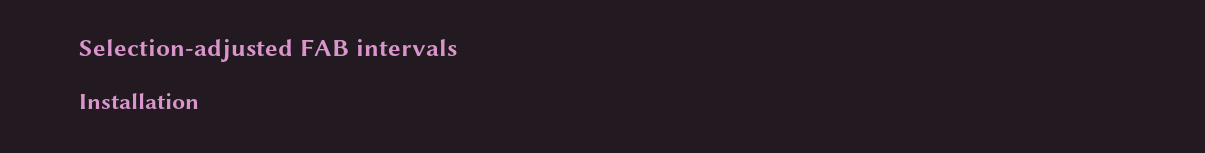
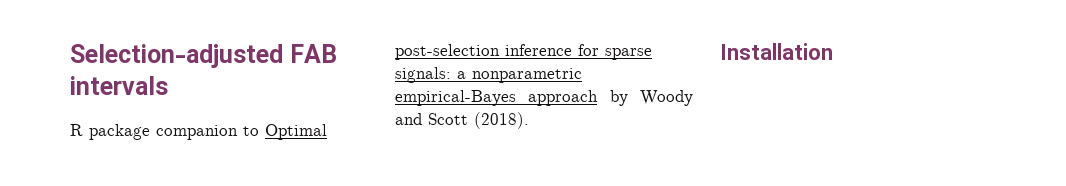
(457, 47) none -> [70,124,327,140] [395,44,652,60] [395,67,582,83] [395,90,693,106] [395,112,529,129] // R package companion to Optimal post-selection inference for sparse signals: a nonparametric empirical-Bayes approach by Woody and Scott (2018).

